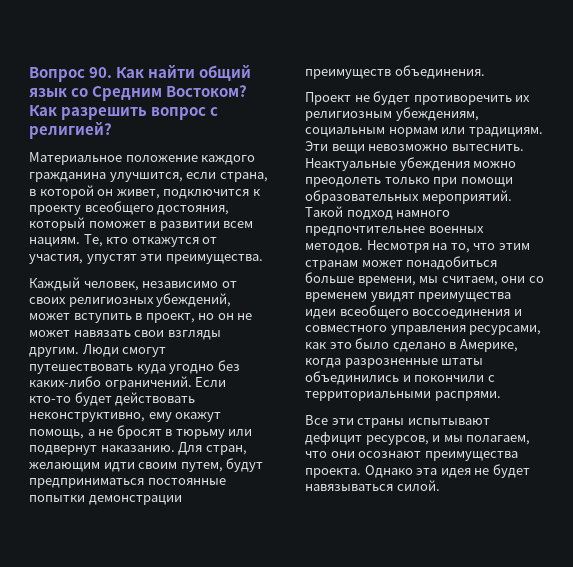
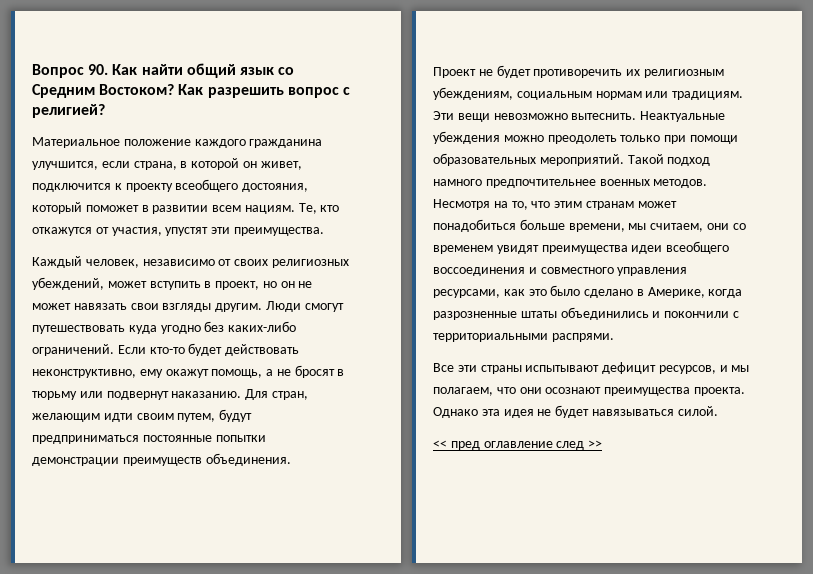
(440, 485) none -> [433,440,603,450] // << пред оглавление след >>

